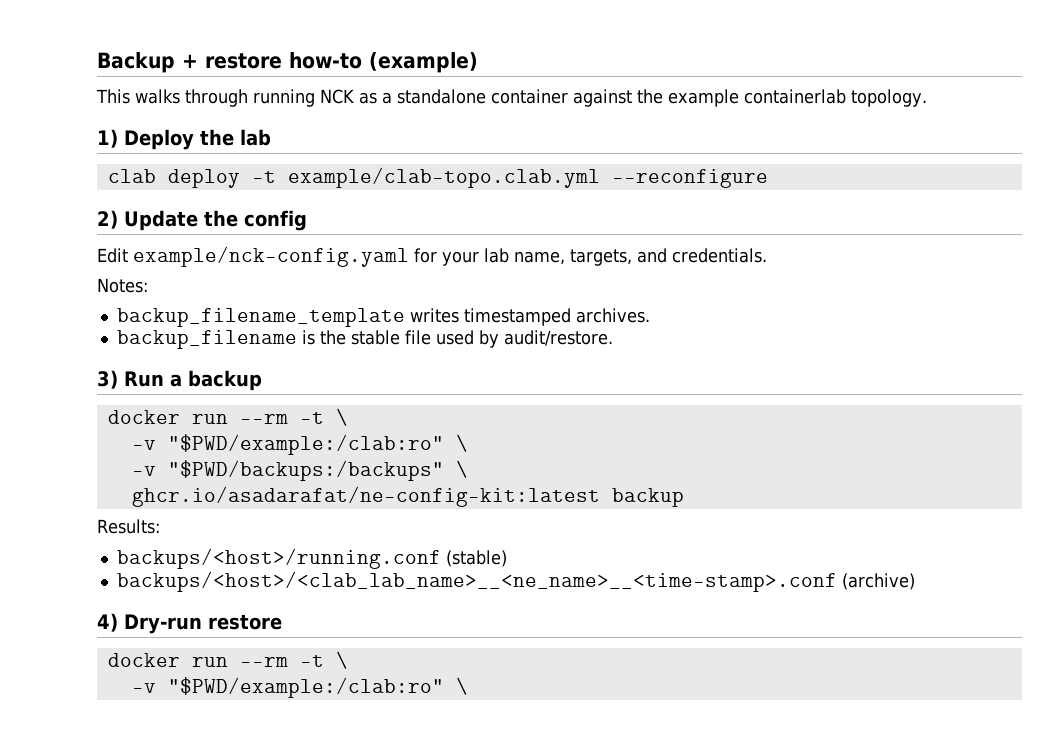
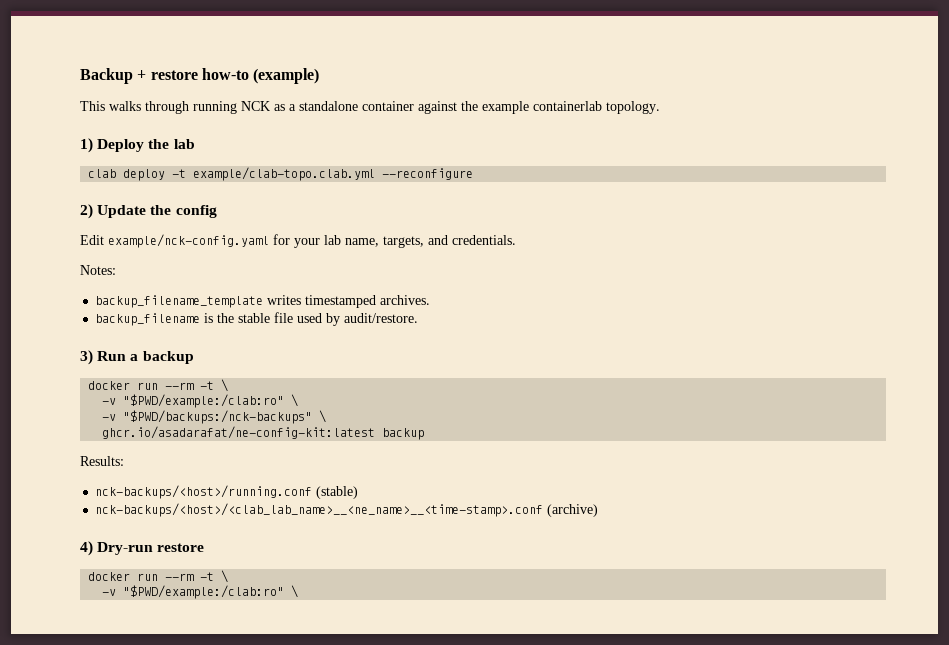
[167,460,444,481] "$PWD/backups:/backups" -> [123,410,313,424] "$PWD/backups:/nck-backups"
[116,548,441,569] backups/<host>/running.conf -> [95,485,313,499] nck-backups/<host>/running.conf
[116,571,837,592] backups/<host>/<clab_lab_name>__<ne_name>__<time-stamp>.conf -> [95,503,544,517] nck-backups/<host>/<clab_lab_name>__<ne_name>__<time-stamp>.conf

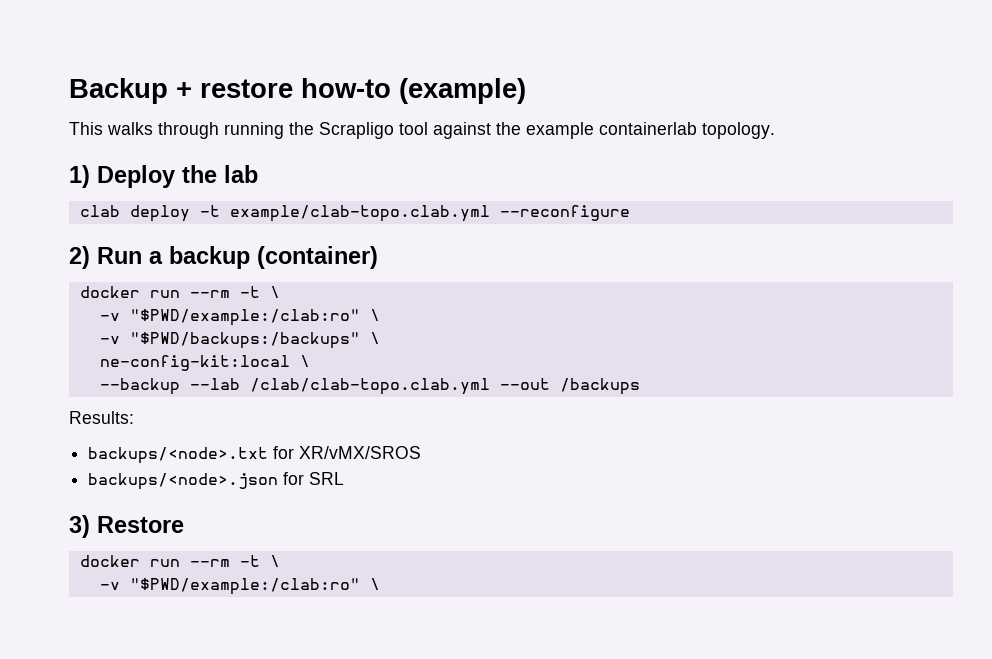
[241,101,414,111] NCK as a standalone container -> [289,122,428,139] the Scrapligo tool
[97,205,217,218] [80,234,516,248] [80,265,116,275] [95,295,431,308] [95,312,419,326] [80,350,93,365] Update the config // Edit example/nck-config.yaml for your lab name, targets, and credentials. // Notes: // backup_filename_template writes timestamped archives. // backup_filename is the stable file used by audit/restore. // 3) -> (90, 257) none
(194, 357) none -> [257,246,378,269] (container)
[123,410,327,424] [102,426,425,440] [80,456,124,466] [95,485,359,499] [95,503,599,517] [80,541,205,556] "$PWD/backups:/nck-backups" \ // ghcr.io/asadarafat/ne-config-kit:latest backup // Results: // nck-backups/<host>/running.conf (stable) // nck-backups/<host>/<clab_lab_name>__<ne_name>__<time-stamp>.conf (archive) // 4) Dry-run restore -> [129,332,380,349] [99,355,310,371] [99,378,640,395] [69,411,134,424] [88,446,422,464] [88,472,345,490] [69,515,184,538] "$PWD/backups:/backups" \ // ne-config-kit:local \ // --backup --lab /clab/clab-topo.clab.yml --out /backups // Results: // backups/<node>.txt for XR/vMX/SROS // backups/<node>.json for SRL // 3) Restore

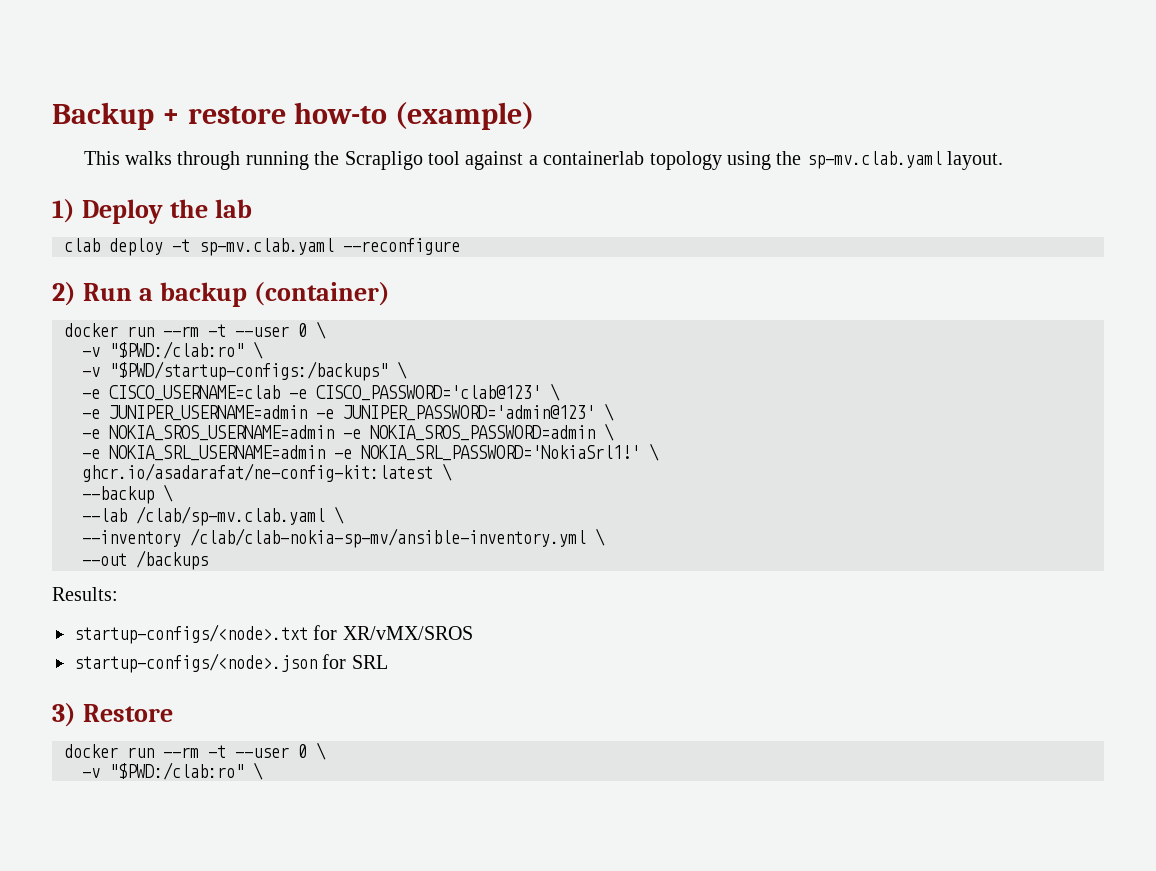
[496,122,775,139] the example containerlab topology. -> [528,151,1004,170] a containerlab topology using the sp-mv.clab.yaml layout.
[229,205,490,222] example/clab-topo.clab.yml -> [199,238,334,256] sp-mv.clab.yaml
[269,286,280,298] [99,309,380,326] [99,332,380,349] [99,355,310,371] [99,378,490,395] \ // -v "$PWD/example:/clab:ro" \ // -v "$PWD/backups:/backups" \ // ne-config-kit:local \ // --backup --lab /clab/clab-topo.clab.yml -> [235,321,326,339] [82,341,263,359] [82,361,407,381] [82,383,560,401] [82,403,614,421] [82,423,614,441] [82,443,659,461] [82,463,452,482] [82,484,173,504] [82,506,344,526] [82,528,605,548] --user 0 \ // -v "$PWD:/clab:ro" \ // -v "$PWD/startup-configs:/backups" \ // -e CISCO_USERNAME=clab -e CISCO_PASSWORD='clab@123' \ // -e JUNIPER_USERNAME=admin -e JUNIPER_PASSWORD='admin@123' \ // -e NOKIA_SROS_USERNAME=admin -e NOKIA_SROS_PASSWORD=admin \ // -e NOKIA_SRL_USERNAME=admin -e NOKIA_SRL_PASSWORD='NokiaSrl1!' \ // ghcr.io/asadarafat/ne-config-kit:latest \ // --backup \ // --lab /clab/sp-mv.clab.yaml \ // --inventory /clab/clab-nokia-sp-mv/ansible-inventory.yml \ //
[88,447,269,464] backups/<node>.txt -> [74,624,308,644] startup-configs/<node>.txt
[88,473,279,490] backups/<node>.json -> [74,653,317,673] startup-configs/<node>.json
[269,555,280,567] [99,578,360,595] \ // -v "$PWD/example:/clab:ro" -> [235,742,326,760] [82,762,244,780] --user 0 \ // -v "$PWD:/clab:ro"

